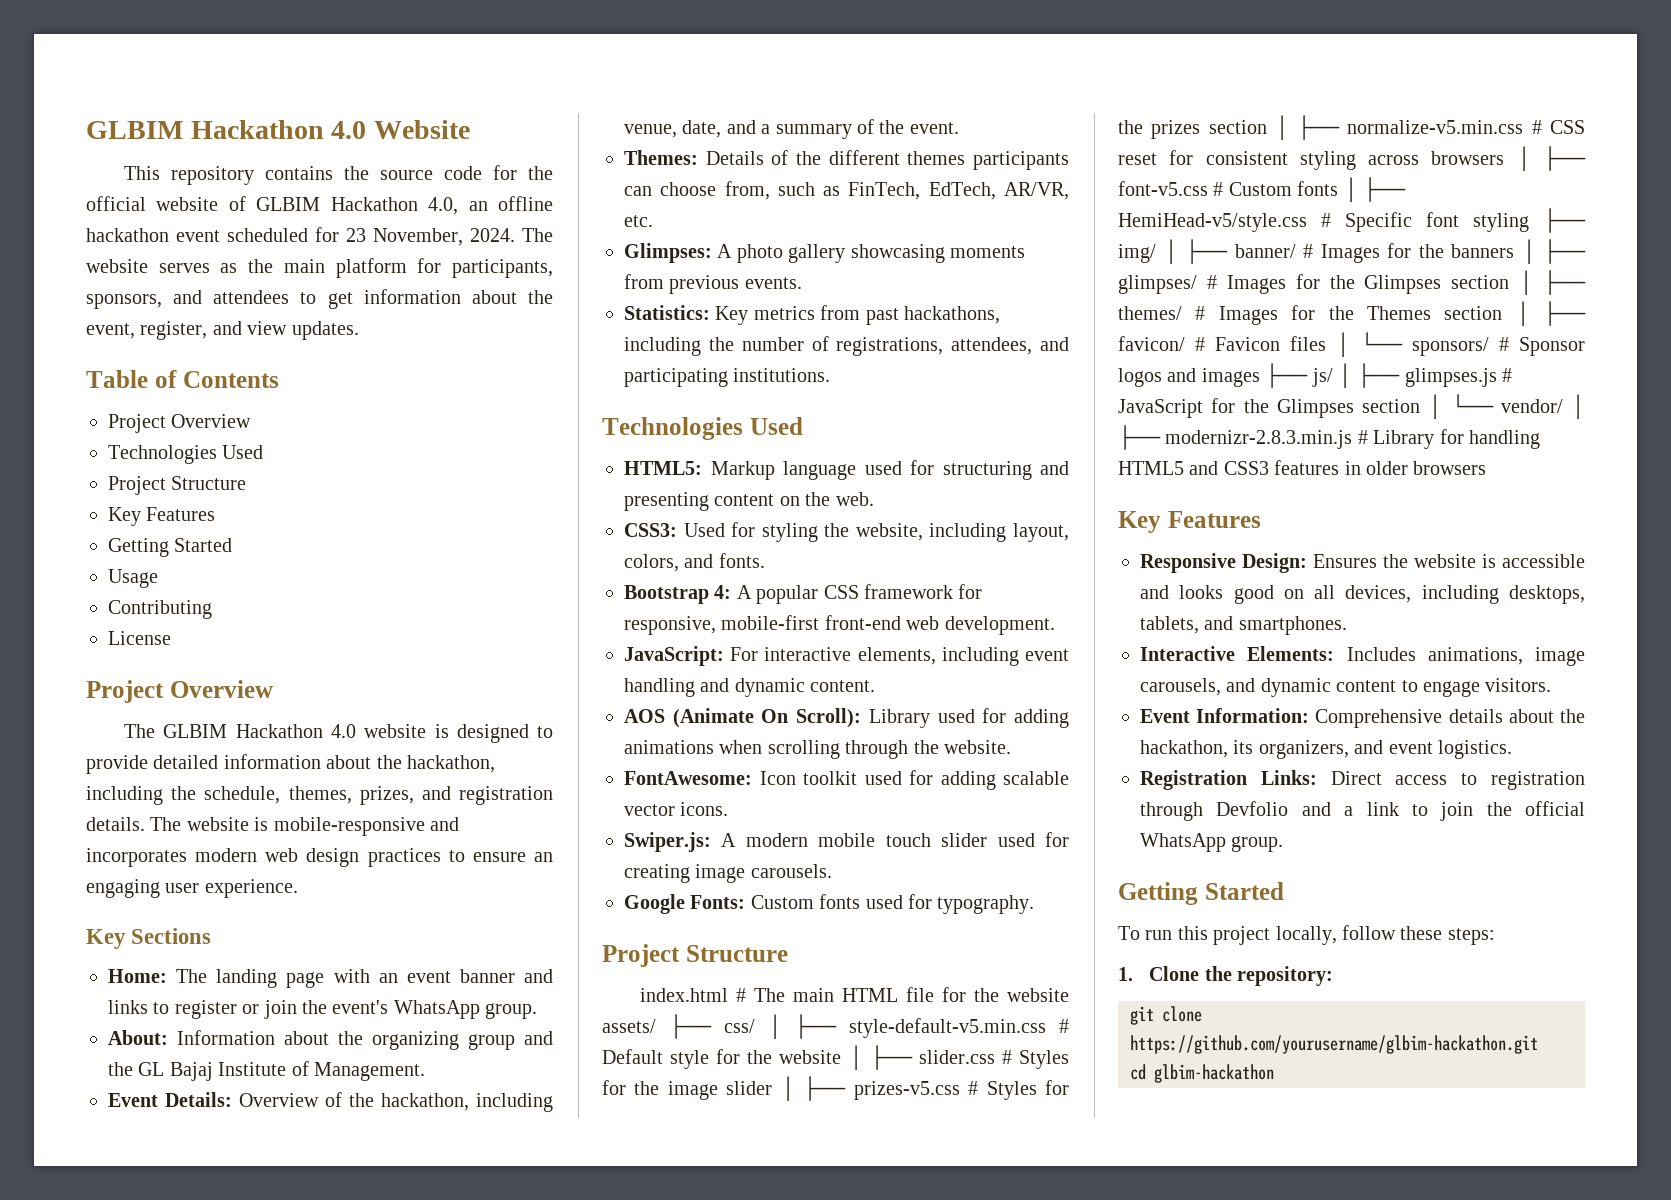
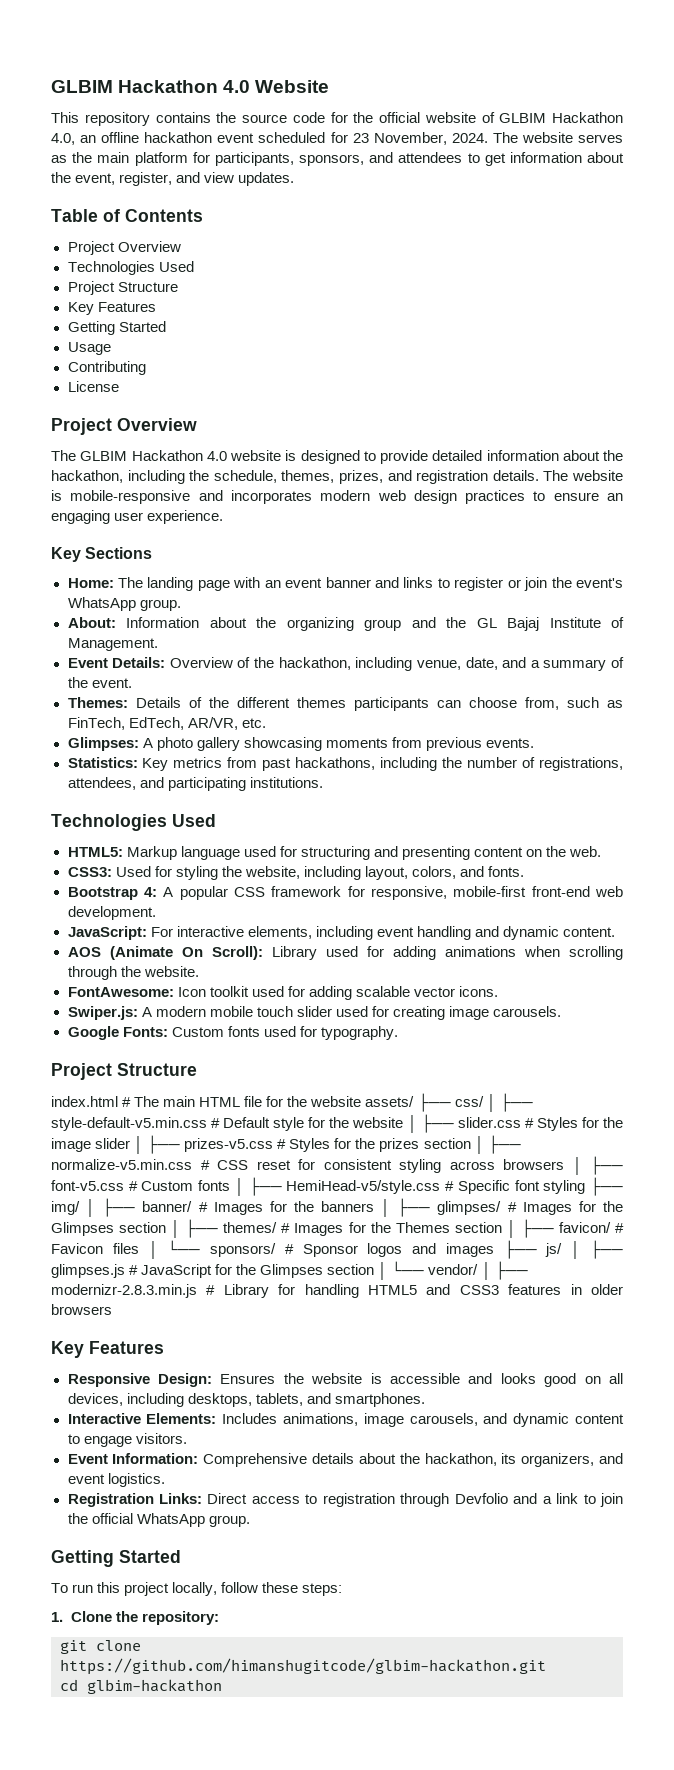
[1130,1035,1538,1054] https://github.com/yourusername/glbim-hackathon.git -> [60,1658,546,1675] https://github.com/himanshugitcode/glbim-hackathon.git

